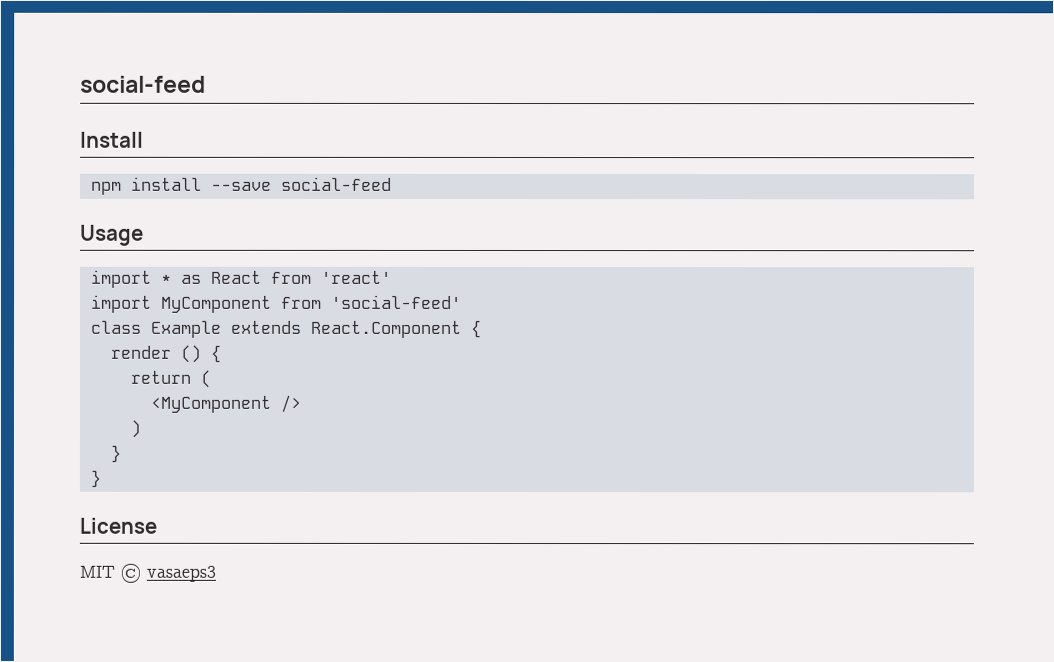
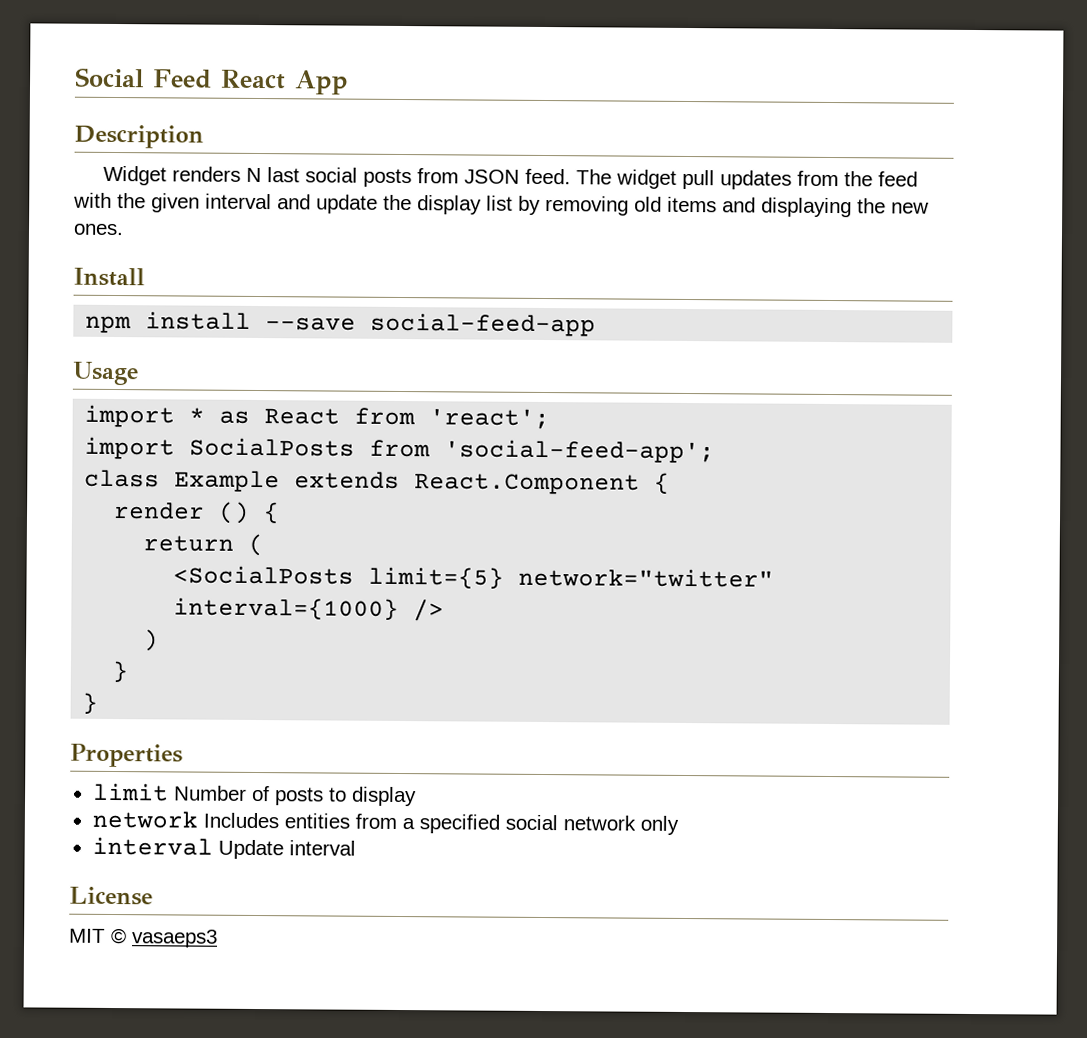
[80,75,206,93] social-feed -> [75,67,349,95] [74,124,204,149] [103,165,919,190] [73,192,929,218] [73,223,124,236] Social Feed React App // Description // Widget renders N last social posts from JSON feed. The widget pull updates from the feed with the given interval and update the display list by removing old items and displaying the new ones.
[280,176,392,191] social-feed -> [370,312,597,337] social-feed-app
[320,270,392,284] [90,294,462,313] 'react' // import MyComponent from 'social-feed' -> [429,408,551,430] [84,436,716,464] 'react'; // import SocialPosts from 'social-feed-app';
[149,395,271,413] <MyComponent -> [173,565,775,589] [173,597,400,620] <SocialPosts limit={5} network="twitter" interval={1000}
(101, 478) none -> [70,743,183,768] [92,782,417,807] [91,810,679,835] [91,836,356,860] // Properties // limit Number of posts to display // network Includes entities from a specified social network only // interval Update interval

